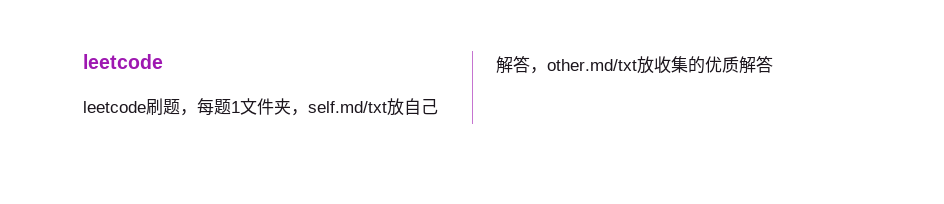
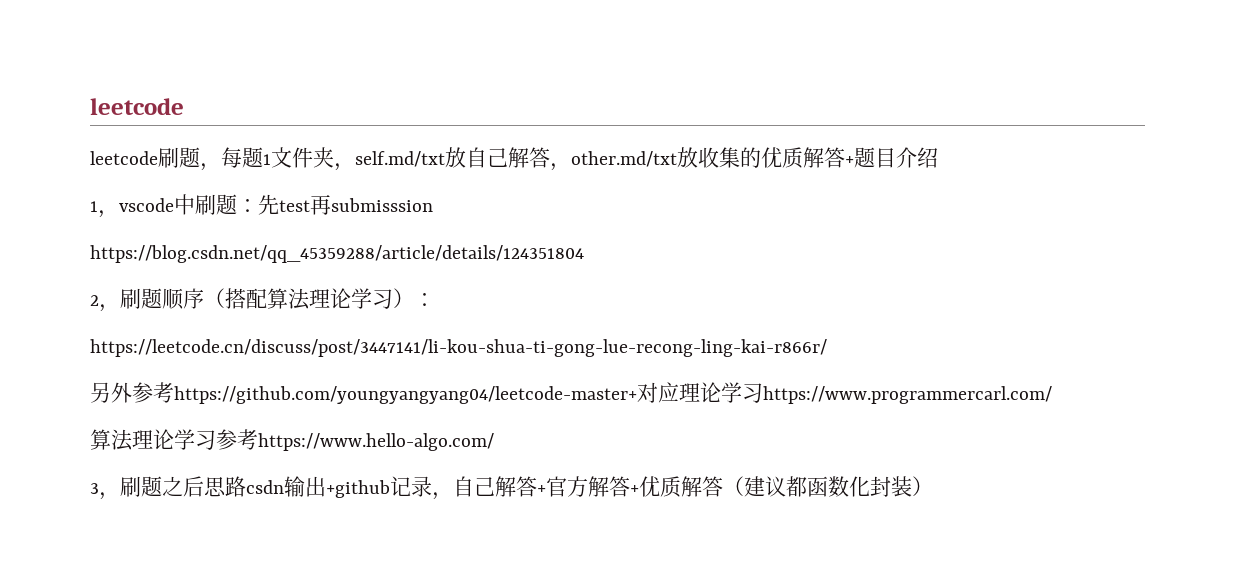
(773, 64) none -> [845,147,938,168] [90,194,433,218] [90,245,584,263] [90,288,435,312] [90,339,827,357] [90,382,1052,404] [90,429,494,451] [90,476,933,500] +题目介绍 // 1，vscode中刷题：先test再submisssion // https://blog.csdn.net/qq_45359288/article/details/124351804 // 2，刷题顺序（搭配算法理论学习）： // https://leetcode.cn/discuss/post/3447141/li-kou-shua-ti-gong-lue-recong-ling-kai-r866r/ // 另外参考https://github.com/youngyangyang04/leetcode-master+对应理论学习https://www.programmercarl.com/ // 算法理论学习参考https://www.hello-algo.com/ // 3，刷题之后思路csdn输出+github记录，自己解答+官方解答+优质解答（建议都函数化封装）

